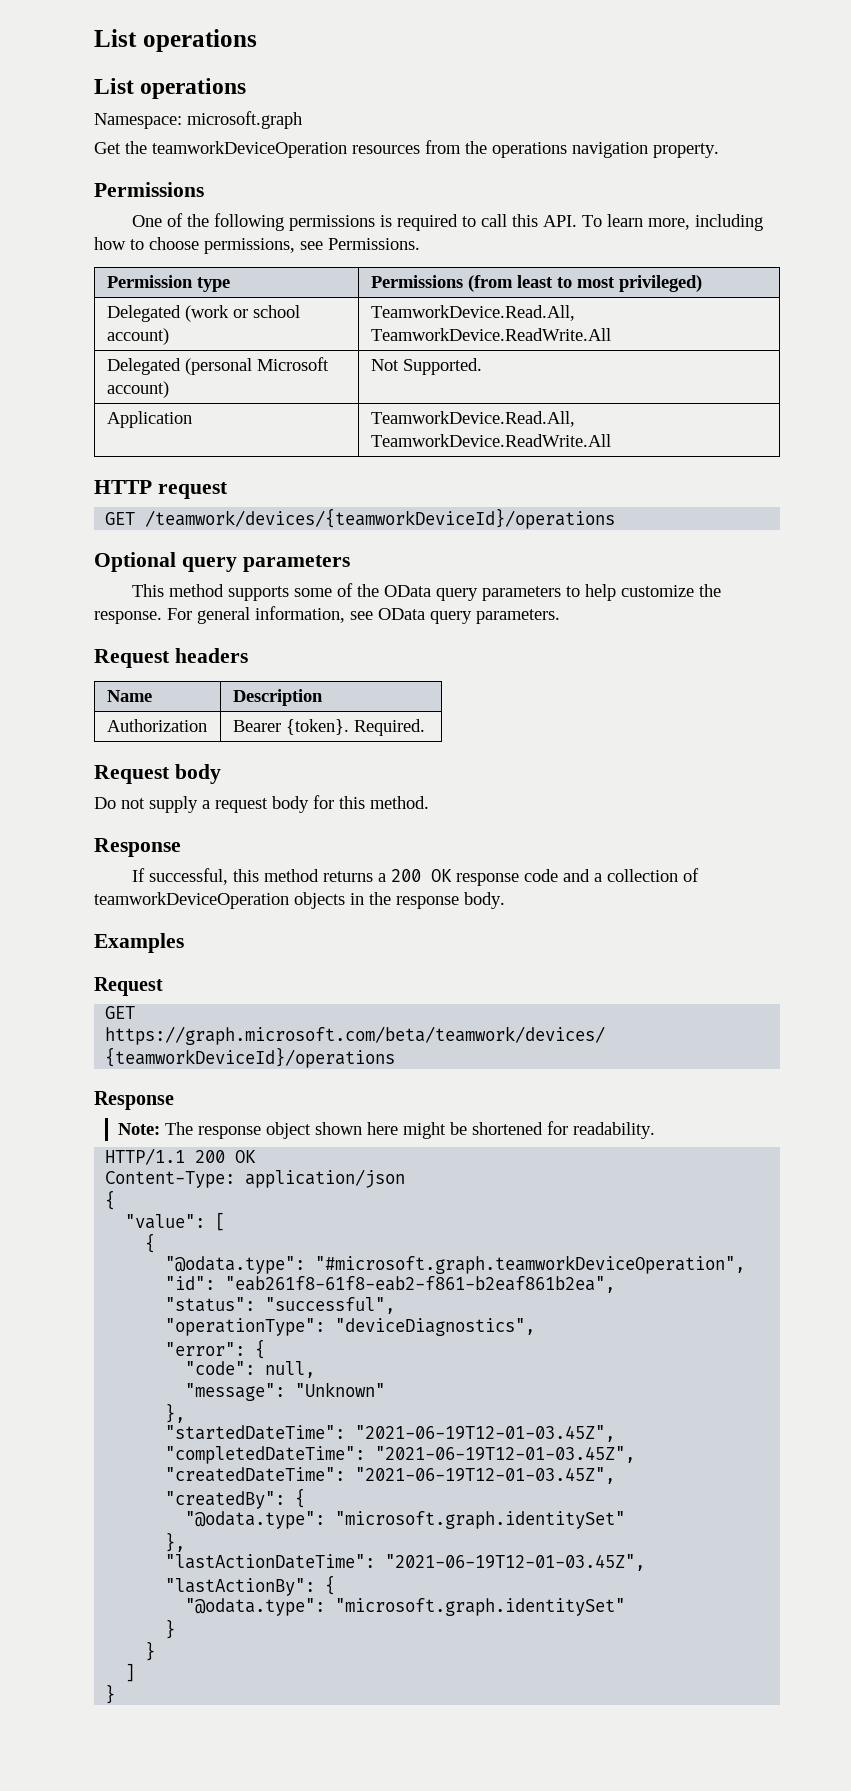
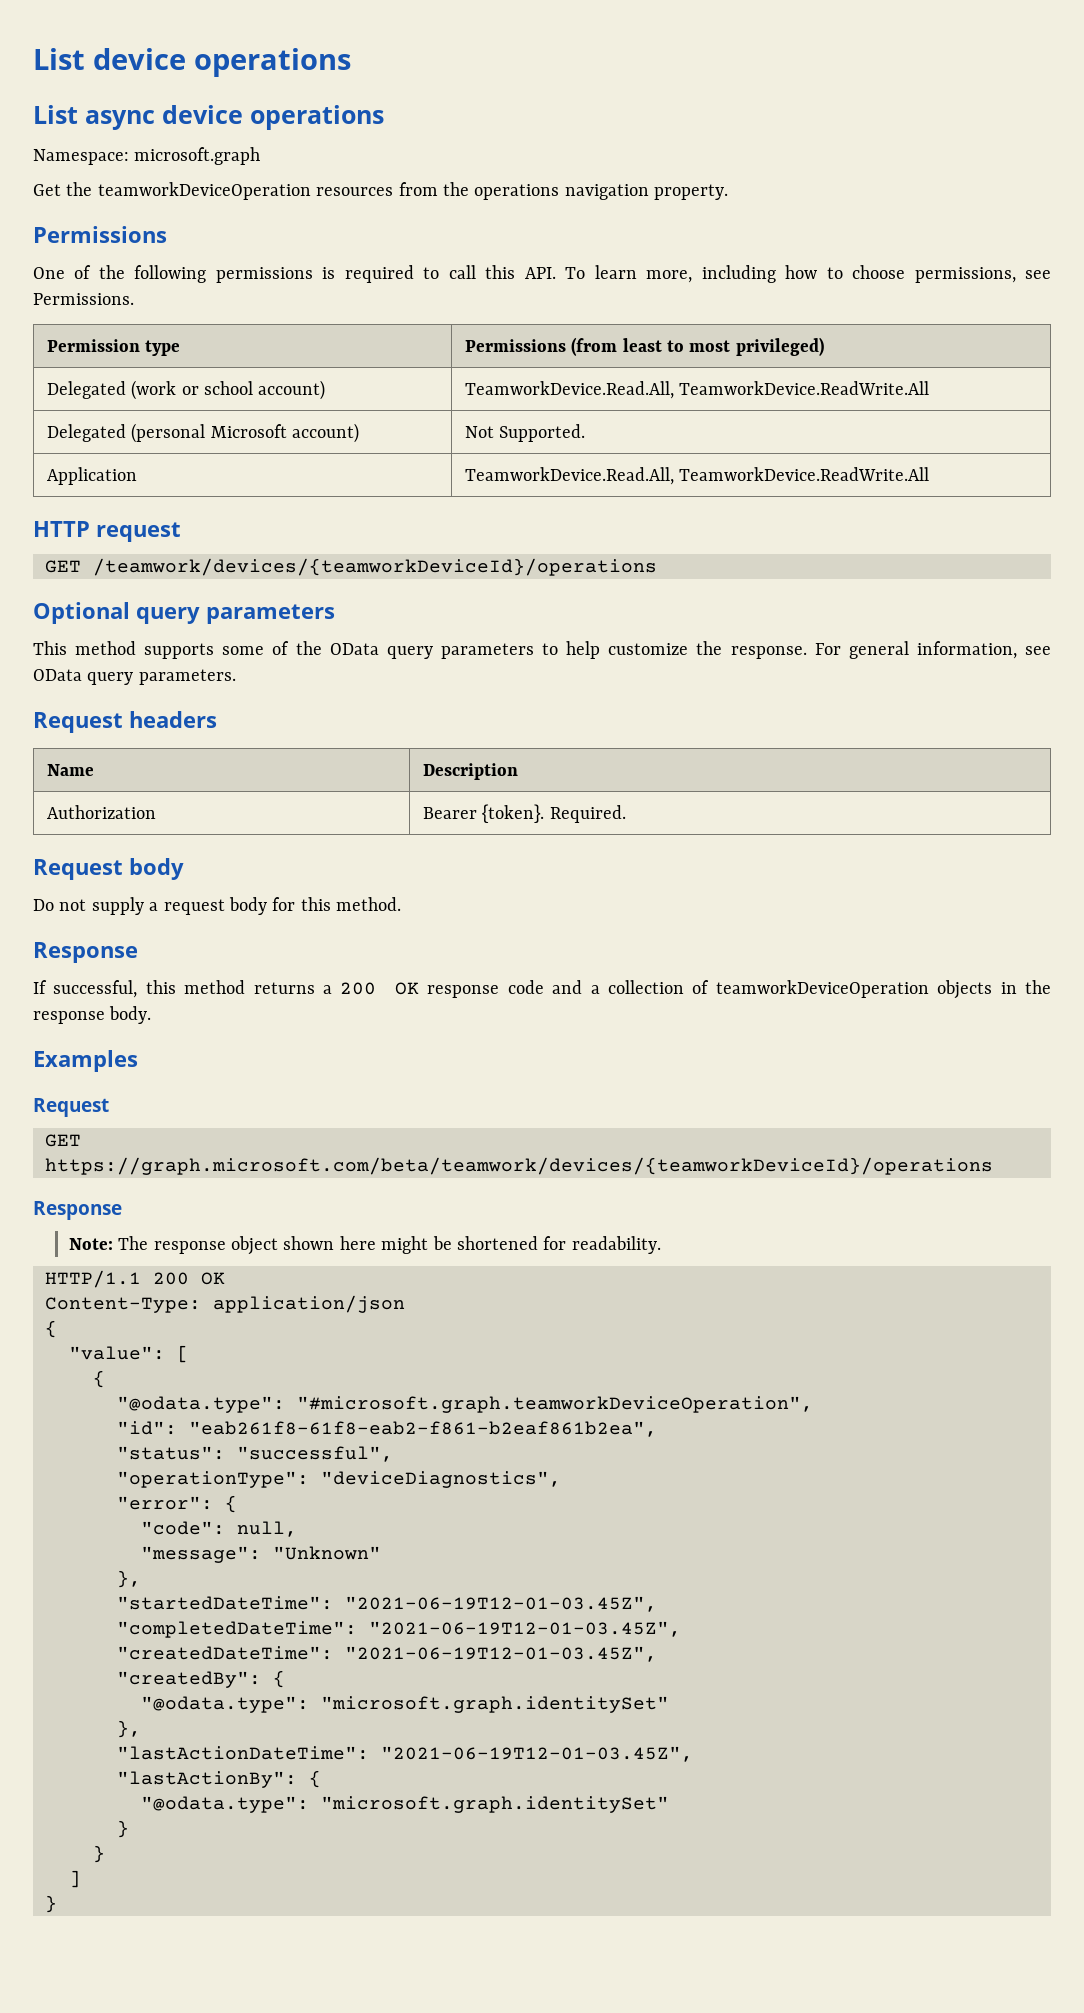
[94,29,137,47] List -> [33,48,186,70] List device
(134, 86) none -> [85,105,243,130] async device

